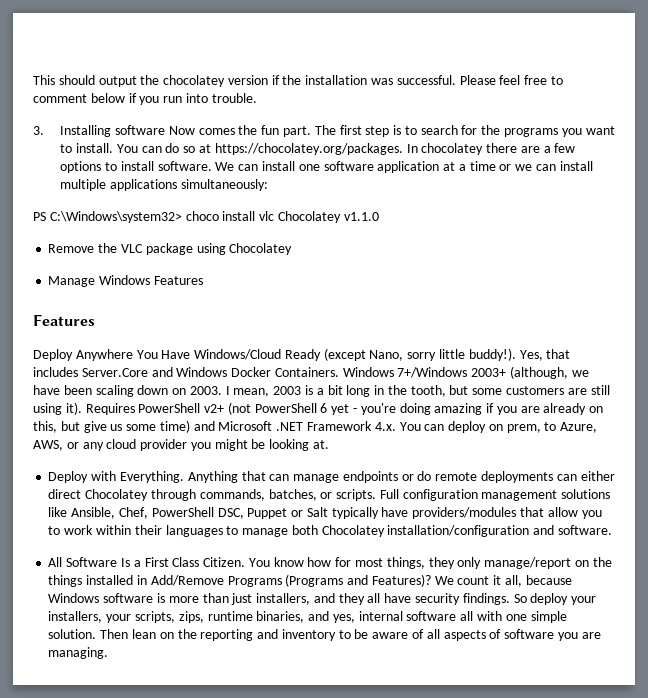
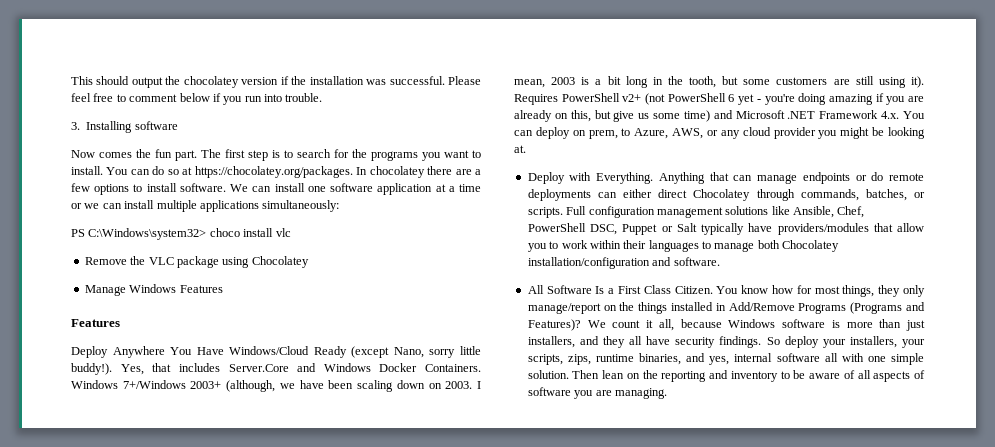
(166, 130) none -> (178, 125) //
[277,211,379,223] Chocolatey v1.1.0 -> (291, 232) none

